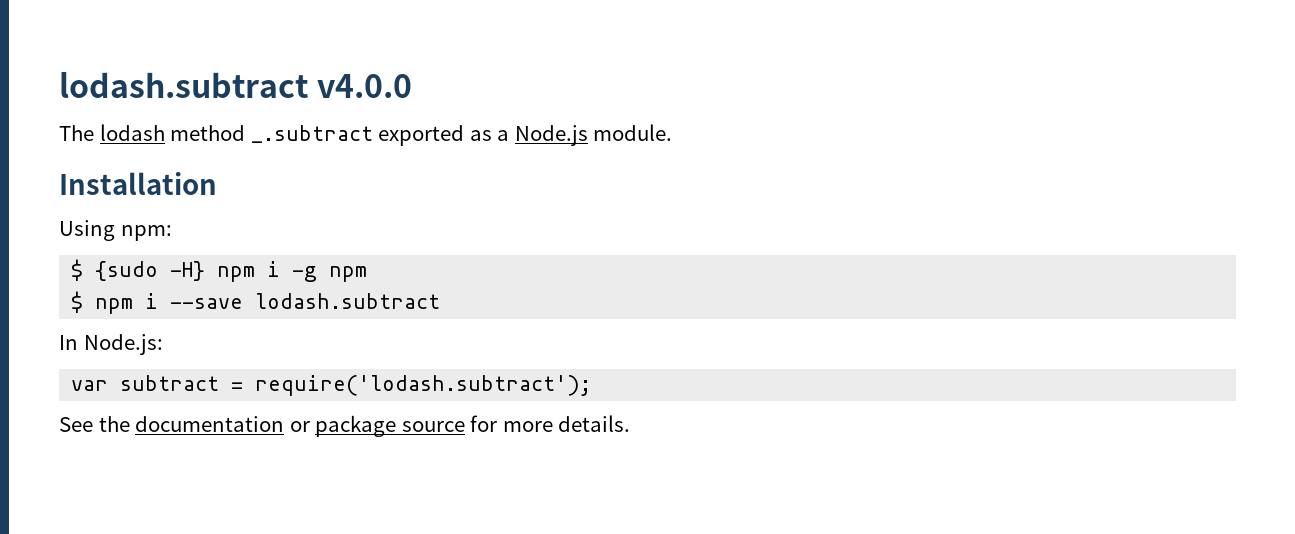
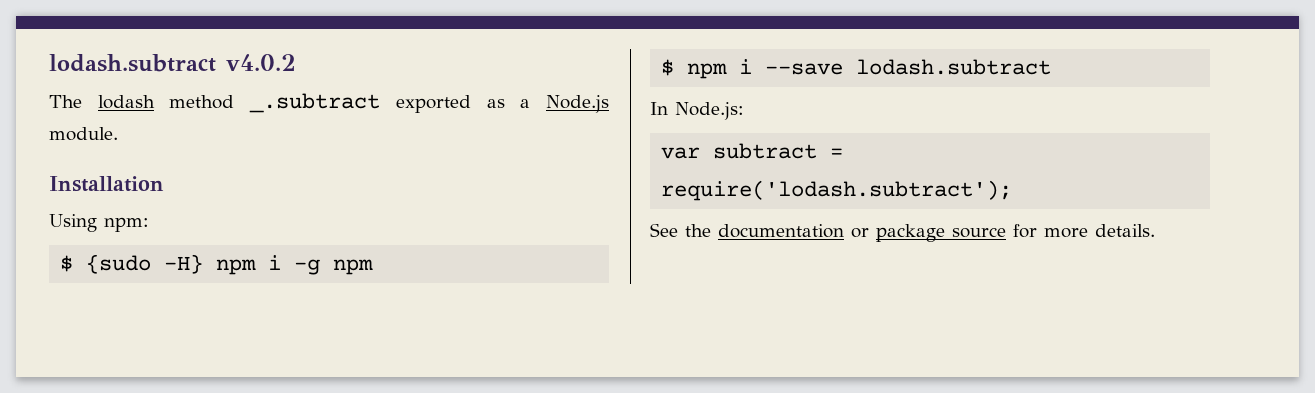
[59,72,412,98] lodash.subtract v4.0.0 -> [49,54,296,72] lodash.subtract v4.0.2

